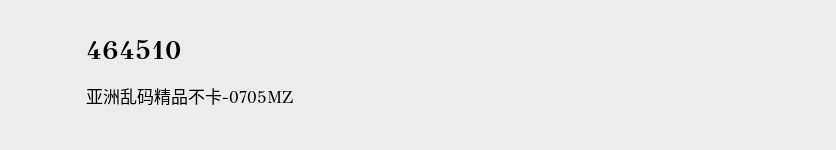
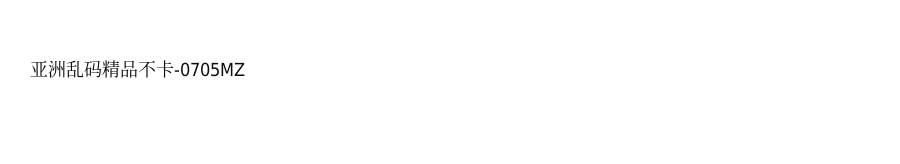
[86,40,181,60] 464510 // -> (30, 68) none

